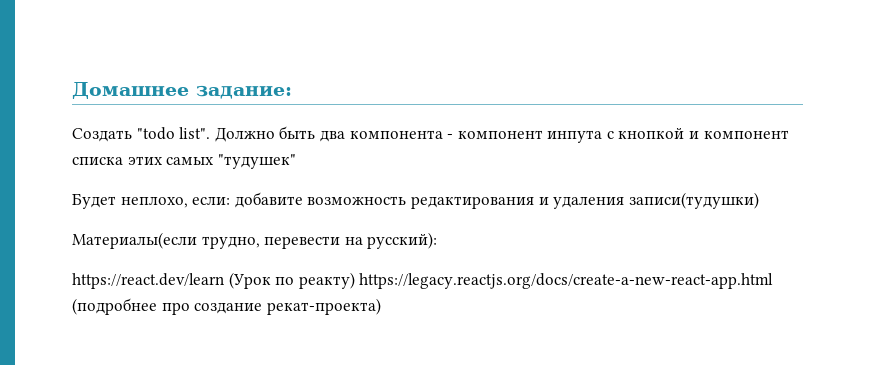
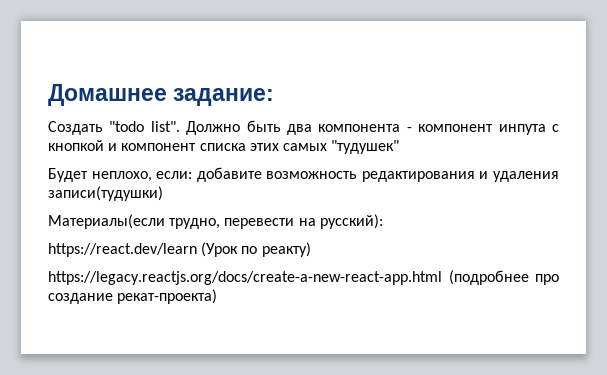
(355, 280) none -> (311, 249) //

